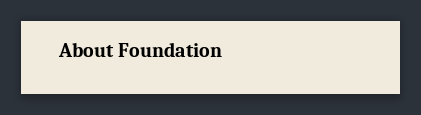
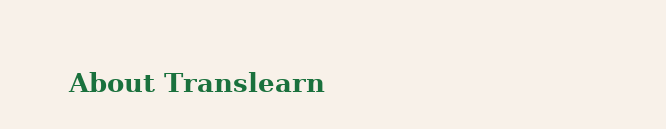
[118,42,223,57] Foundation -> [164,72,325,92] Translearn

